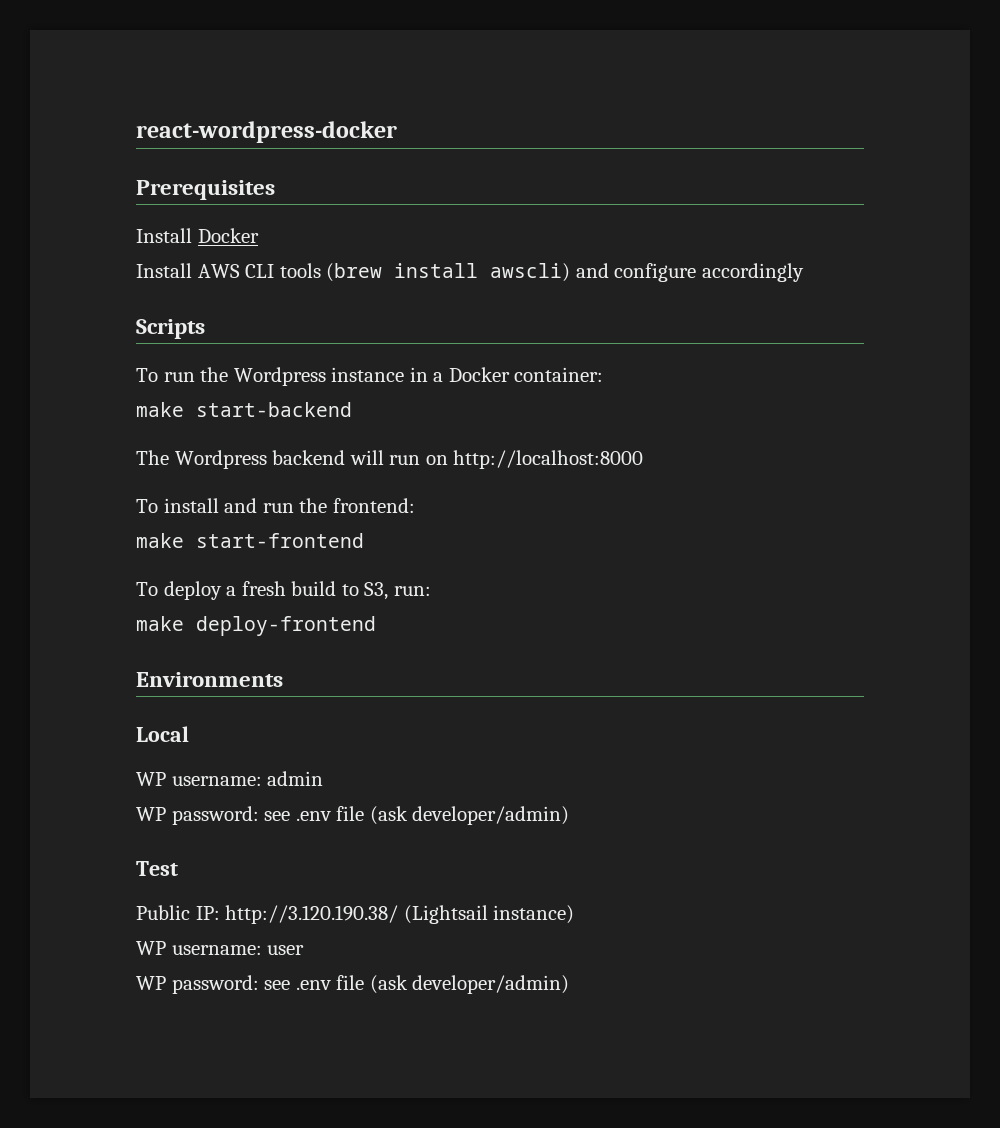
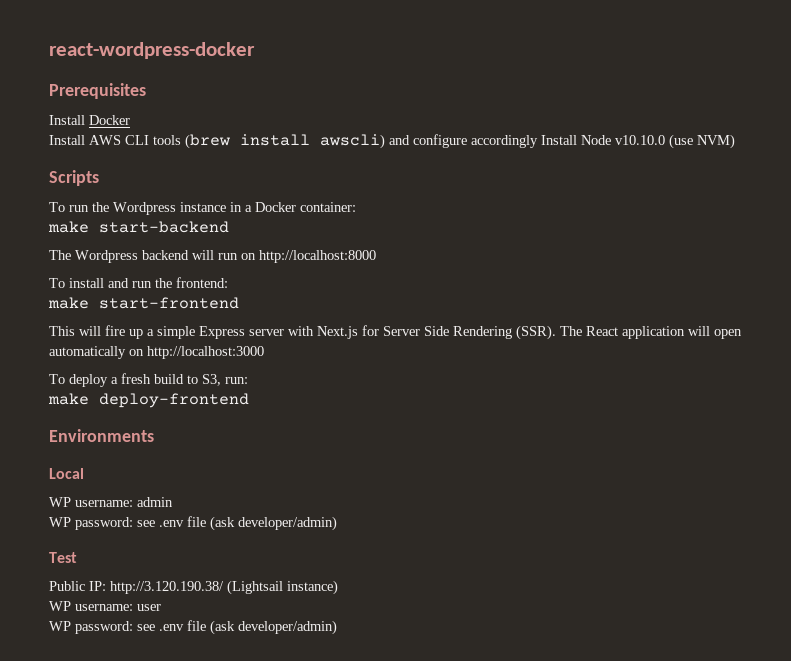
(804, 272) none -> [541,134,735,149] Install Node v10.10.0 (use NVM)
(364, 540) none -> [49,325,742,340] [49,346,264,359] // This will fire up a simple Express server with Next.js for Server Side Rendering (SSR). The React application will open automatically on http://localhost:3000

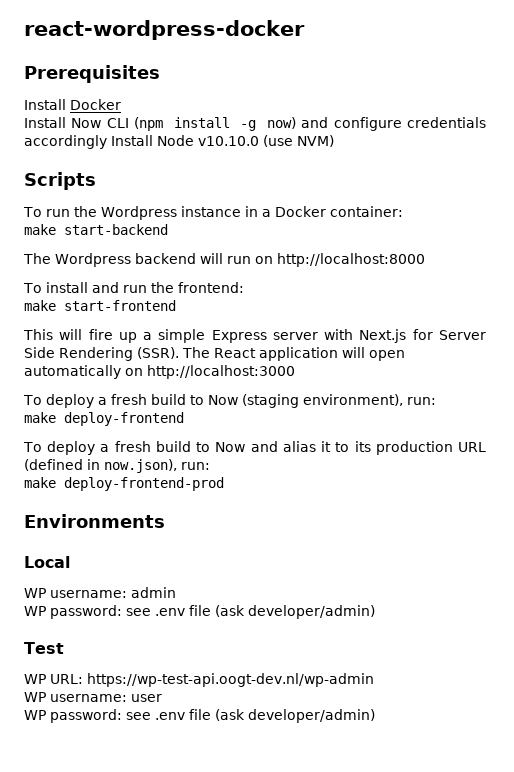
[89,134,385,149] AWS CLI tools (brew install awscli) -> [71,117,296,131] Now CLI (npm install -g now)
(467, 141) none -> [406,117,486,128] credentials
[202,374,221,386] S3, -> [207,394,403,408] Now (staging environment),
(249, 400) none -> [23,441,486,455] [24,459,210,473] [24,477,224,491] // To deploy a fresh build to Now and alias it to its production URL (defined in now.json), run: // make deploy-frontend-prod
[49,580,338,595] Public IP: http://3.120.190.38/ (Lightsail instance) -> [24,673,374,687] WP URL: https://wp-test-api.oogt-dev.nl/wp-admin

